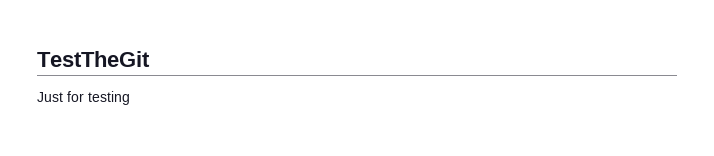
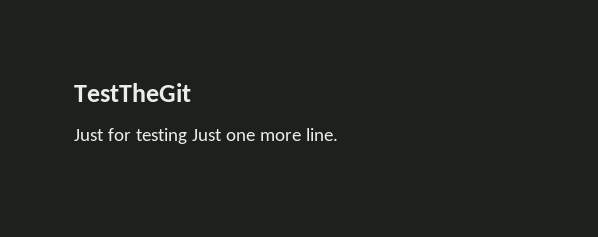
(130, 98) none -> [191,128,338,141] Just one more line.

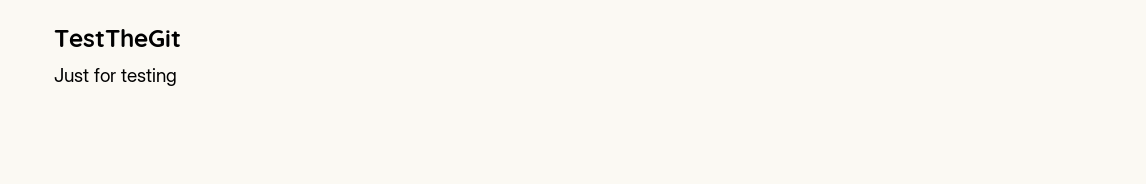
[191,128,338,141] Just one more line. -> (178, 77) none

